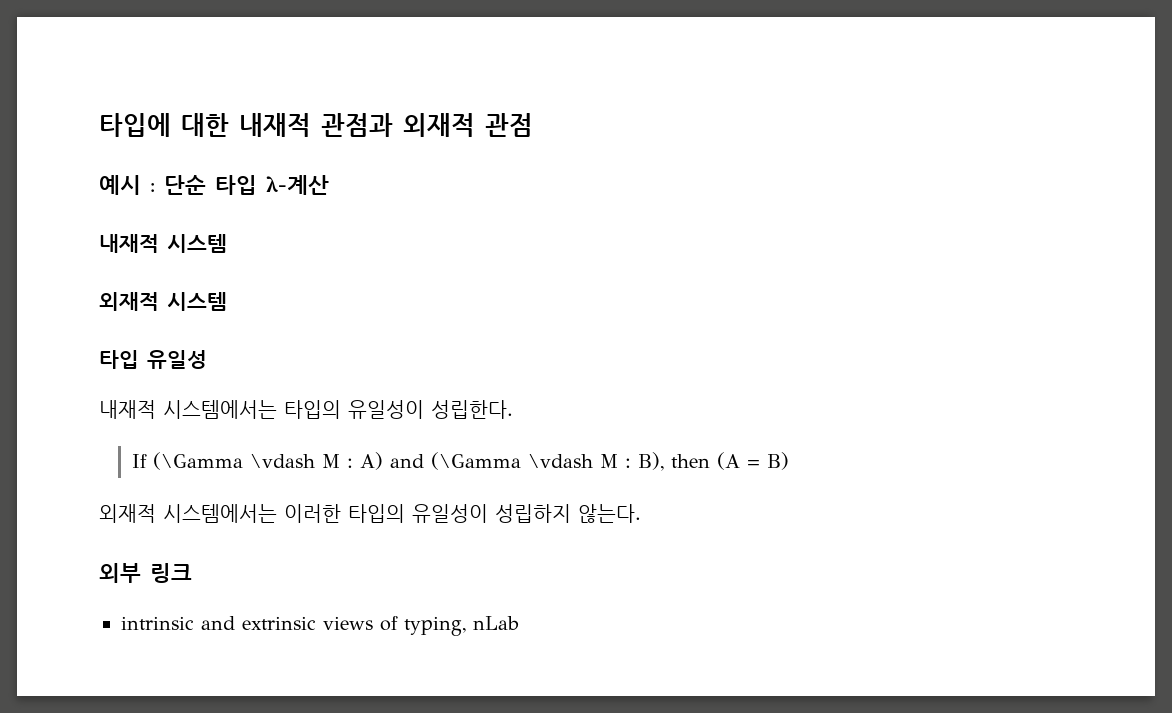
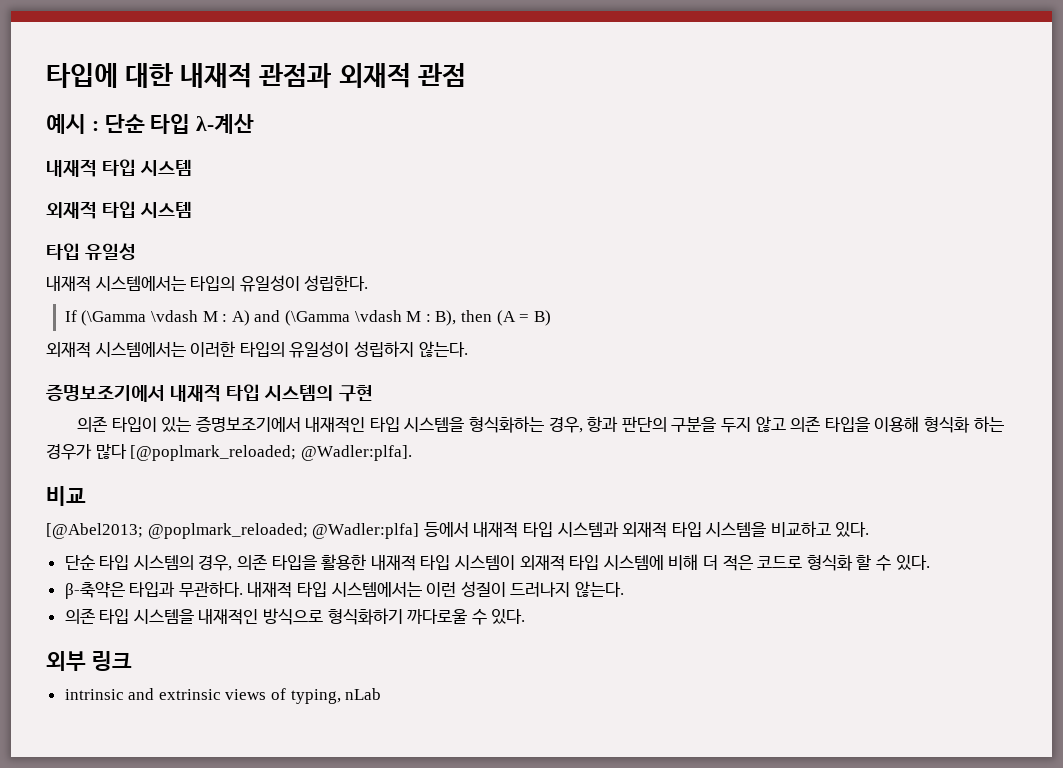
(159, 243) none -> [102,159,137,176] 타입
(159, 301) none -> [102,201,137,218] 타입
(641, 513) none -> [46,384,373,402] [76,416,1004,433] [46,444,412,461] [46,486,86,506] [46,521,870,539] [64,554,930,571] [64,581,625,599] [64,608,526,625] // 증명보조기에서 내재적 타입 시스템의 구현 // 의존 타입이 있는 증명보조기에서 내재적인 타입 시스템을 형식화하는 경우, 항과 판단의 구분을 두지 않고 의존 타입을 이용해 형식화 하는 경우가 많다 [@poplmark_reloaded; @Wadler:plfa]. // 비교 // [@Abel2013; @poplmark_reloaded; @Wadler:plfa] 등에서 내재적 타입 시스템과 외재적 타입 시스템을 비교하고 있다. // 단순 타입 시스템의 경우, 의존 타입을 활용한 내재적 타입 시스템이 외재적 타입 시스템에 비해 더 적은 코드로 형식화 할 수 있다. // β-축약은 타입과 무관하다. 내재적 타입 시스템에서는 이런 성질이 드러나지 않는다. // 의존 타입 시스템을 내재적인 방식으로 형식화하기 까다로울 수 있다.

